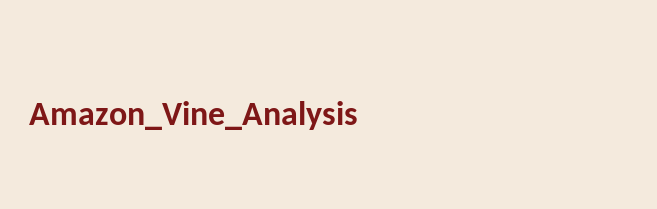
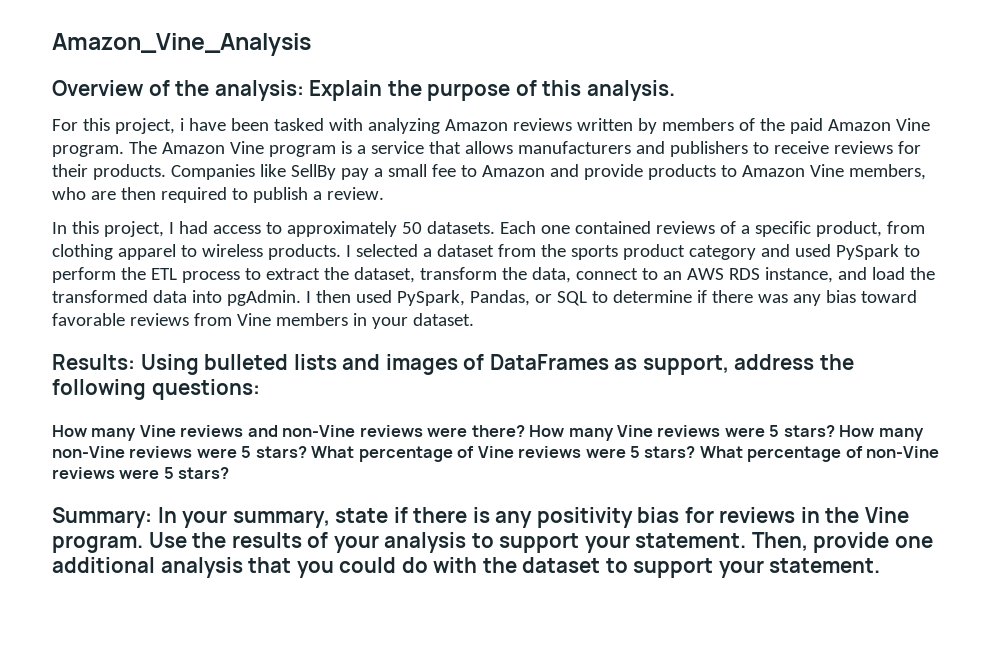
(358, 115) none -> [52,80,675,101] [52,118,930,134] [52,141,921,157] [52,164,926,180] [52,187,384,203] [52,221,925,237] [52,244,920,260] [52,267,935,283] [52,290,917,306] [52,313,474,329] [52,354,854,375] [52,379,260,400] [52,425,924,441] [52,446,940,462] [52,467,230,479] [52,507,910,528] [52,532,933,553] [52,557,881,578] // Overview of the analysis: Explain the purpose of this analysis. // For this project, i have been tasked with analyzing Amazon reviews written by members of the paid Amazon Vine program. The Amazon Vine program is a service that allows manufacturers and publishers to receive reviews for their products. Companies like SellBy pay a small fee to Amazon and provide products to Amazon Vine members, who are then required to publish a review. // In this project, I had access to approximately 50 datasets. Each one contained reviews of a specific product, from clothing apparel to wireless products. I selected a dataset from the sports product category and used PySpark to perform the ETL process to extract the dataset, transform the data, connect to an AWS RDS instance, and load the transformed data into pgAdmin. I then used PySpark, Pandas, or SQL to determine if there was any bias toward favorable reviews from Vine members in your dataset. // Results: Using bulleted lists and images of DataFrames as support, address the following questions: // How many Vine reviews and non-Vine reviews were there? How many Vine reviews were 5 stars? How many non-Vine reviews were 5 stars? What percentage of Vine reviews were 5 stars? What percentage of non-Vine reviews were 5 stars? // Summary: In your summary, state if there is any positivity bias for reviews in the Vine program. Use the results of your analysis to support your statement. Then, provide one additional analysis that you could do with the dataset to support your statement.

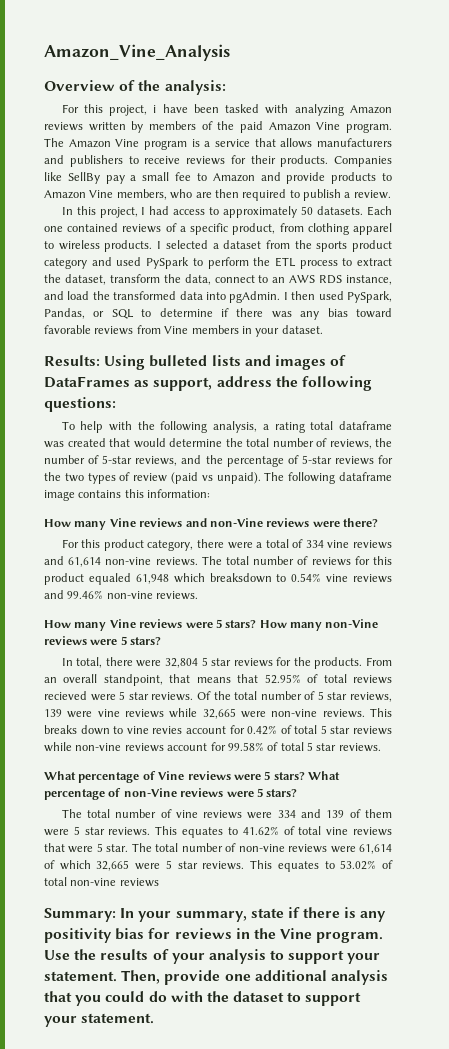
[309,80,675,101] Explain the purpose of this analysis. -> (226, 87) none
(260, 389) none -> [61,421,392,433] [44,438,392,449] [44,455,394,467] [44,472,393,484] [44,489,211,501] // To help with the following analysis, a rating total dataframe was created that would determine the total number of reviews, the number of 5-star reviews, and the percentage of 5-star reviews for the two types of review (paid vs unpaid). The following dataframe image contains this information:
(525, 431) none -> [61,539,392,551] [44,556,392,567] [44,573,392,585] [44,590,199,600] // For this product category, there were a total of 334 vine reviews and 61,614 non-vine reviews. The total number of reviews for this product equaled 61,948 which breaksdown to 0.54% vine reviews and 99.46% non-vine reviews. //
(307, 452) none -> [61,657,392,669] [44,674,393,686] [44,691,392,702] [44,708,392,719] [44,725,392,735] [44,742,381,752] // In total, there were 32,804 5 star reviews for the products. From an overall standpoint, that means that 52.95% of total reviews recieved were 5 star reviews. Of the total number of 5 star reviews, 139 were vine reviews while 32,665 were non-vine reviews. This breaks down to vine revies account for 0.42% of total 5 star reviews while non-vine reviews account for 99.58% of total 5 star reviews. //
(230, 473) none -> [61,809,392,819] [44,826,392,838] [44,843,392,854] [44,860,393,872] [44,877,159,887] // The total number of vine reviews were 334 and 139 of them were 5 star reviews. This equates to 41.62% of total vine reviews that were 5 star. The total number of non-vine reviews were 61,614 of which 32,665 were 5 star reviews. This equates to 53.02% of total non-vine reviews

